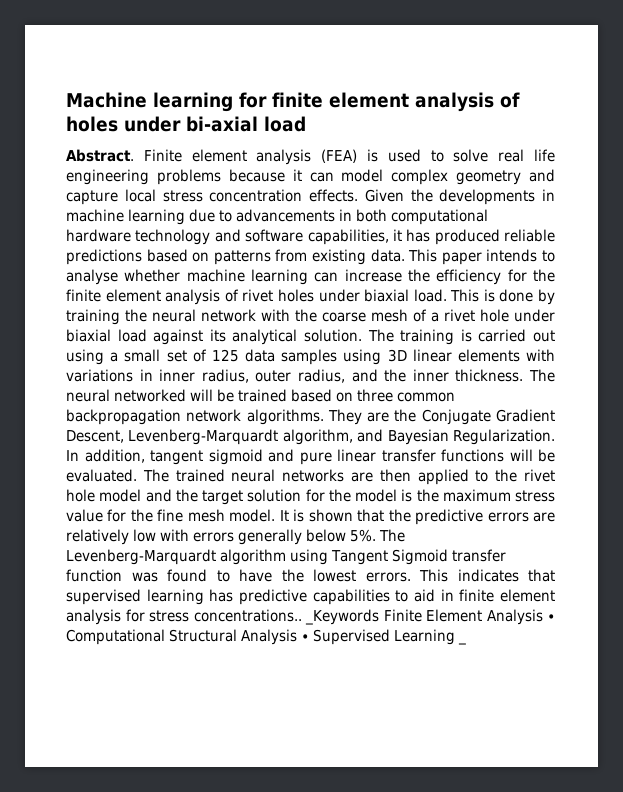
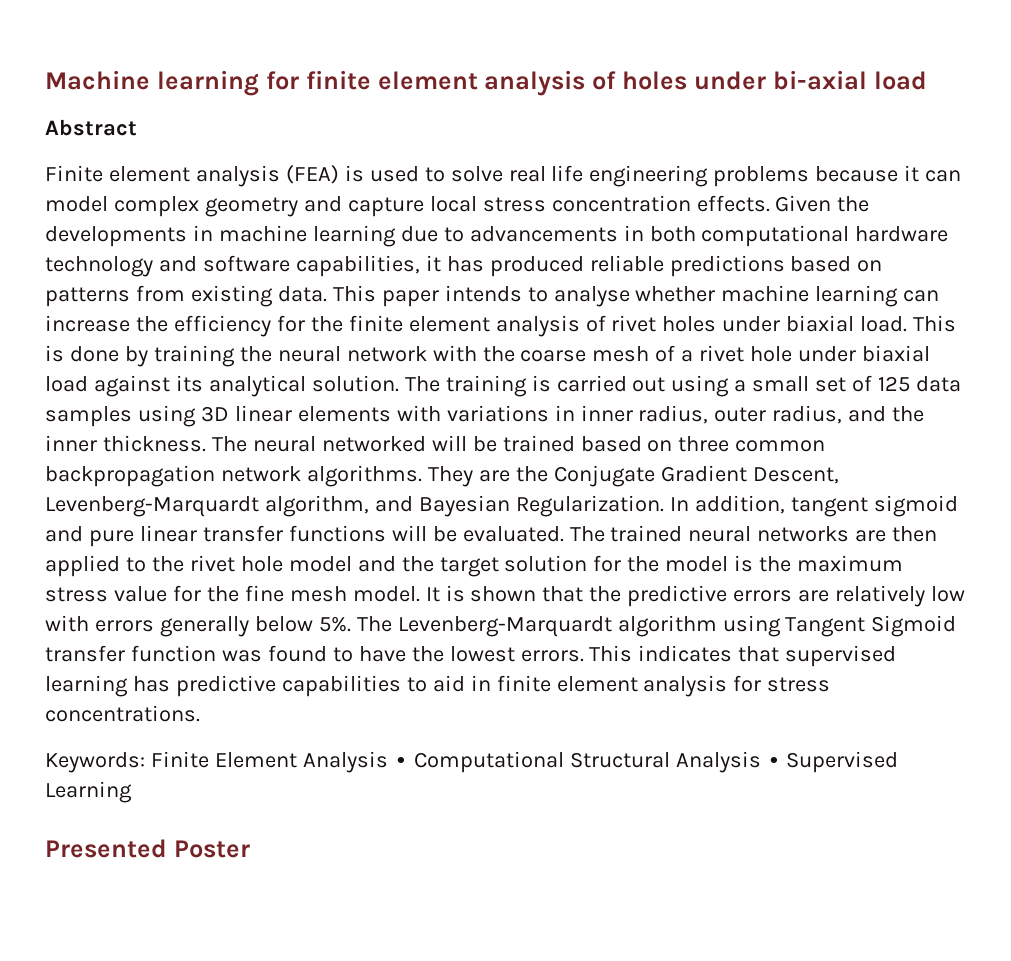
[66,149,134,162] Abstract. -> [45,119,137,136] Abstract //
[193,609,380,625] concentrations.. _Keywords -> [45,705,200,722] [45,752,145,773] concentrations. // Keywords:
[458,641,466,645] _ -> [45,839,250,858] // Presented Poster

